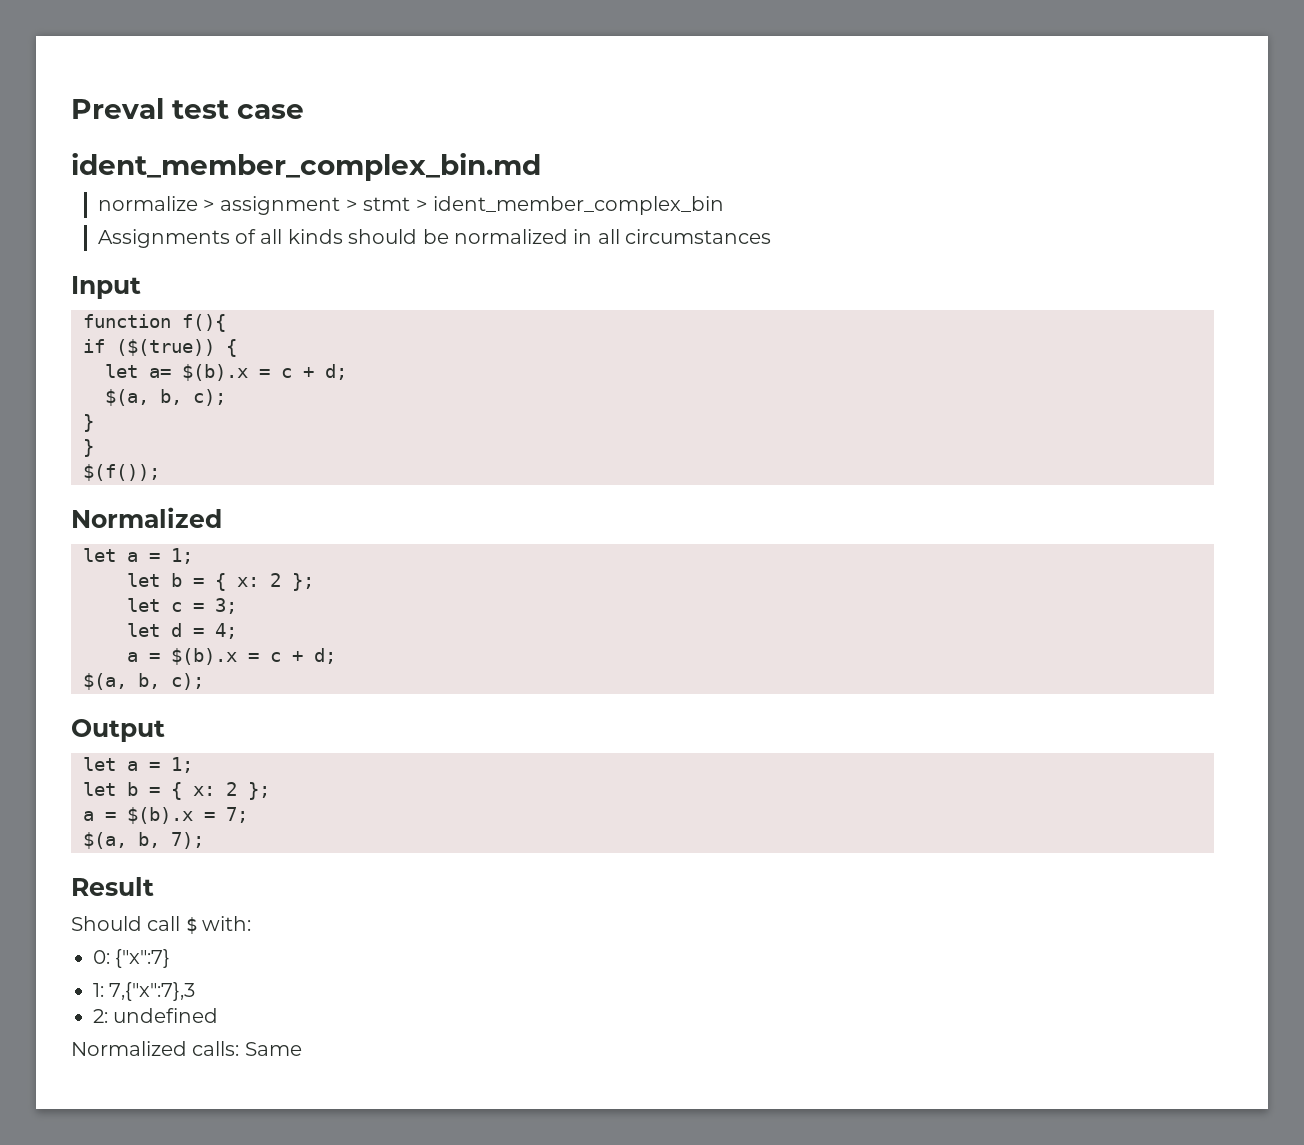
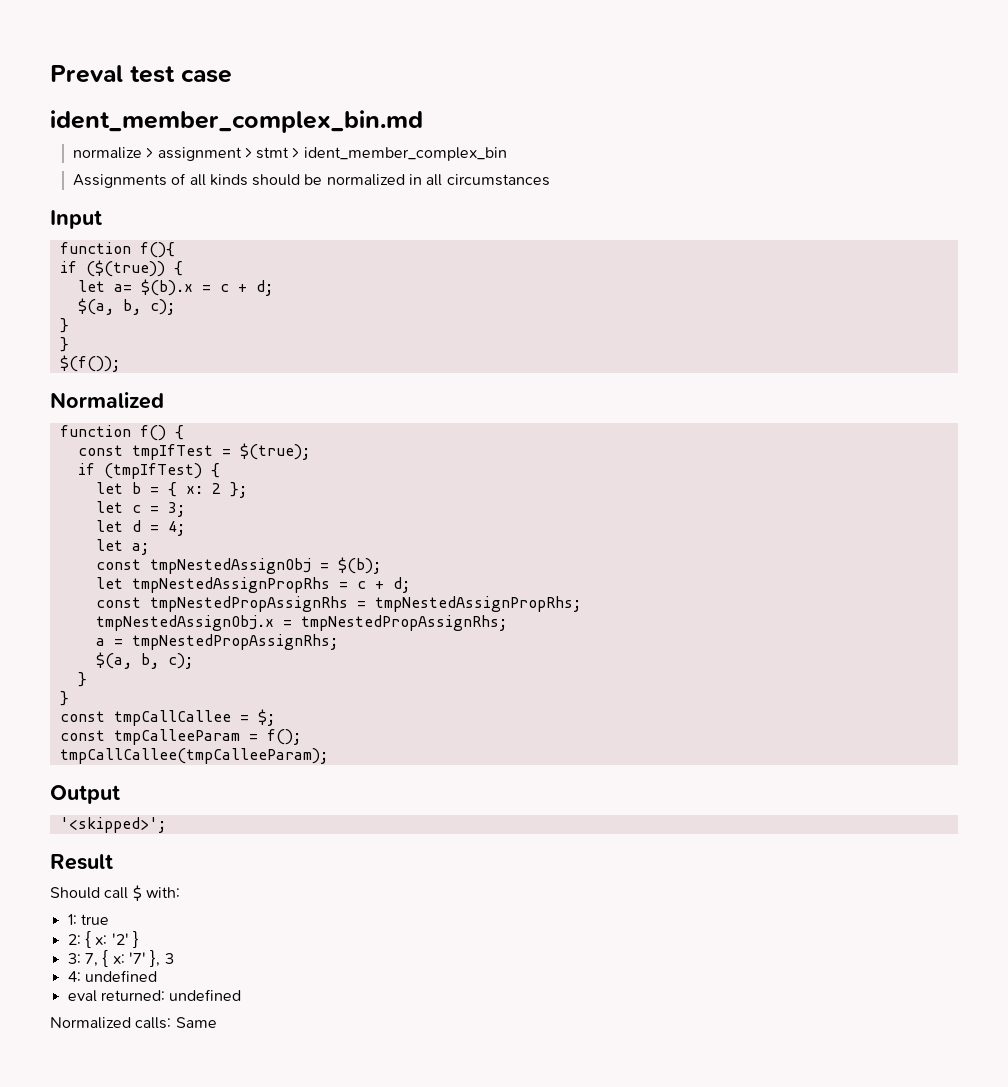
[83,548,193,564] let a = 1; -> [59,425,184,441] [77,443,310,460] [77,463,220,479] function f() { // const tmpIfTest = $(true); // if (tmpIfTest) {
[127,648,336,665] [83,673,204,690] [71,719,165,742] [83,757,193,773] [83,782,270,800] [83,807,248,824] [83,832,204,849] a = $(b).x = c + d; // $(a, b, c); // Output // let a = 1; // let b = { x: 2 }; // a = $(b).x = 7; // $(a, b, 7); -> [95,539,149,555] [95,557,381,574] [95,577,410,593] [95,596,581,612] [95,615,507,631] [95,634,338,650] [95,652,193,669] [77,672,87,687] [59,691,69,706] [59,709,275,726] [59,729,301,745] [59,748,328,764] [50,785,120,804] [59,817,166,833] let a; // const tmpNestedAssignObj = $(b); // let tmpNestedAssignPropRhs = c + d; // const tmpNestedPropAssignRhs = tmpNestedAssignPropRhs; // tmpNestedAssignObj.x = tmpNestedPropAssignRhs; // a = tmpNestedPropAssignRhs; // $(a, b, c); // } // } // const tmpCallCallee = $; // const tmpCalleeParam = f(); // tmpCallCallee(tmpCalleeParam); // Output // '<skipped>';
[93,949,171,968] // 0: {"x":7} -> (180, 892) none
[109,982,196,1001] 7,{"x":7},3 -> [80,914,109,925] true
(108, 1016) none -> [84,931,139,948] [67,950,174,967] [67,970,157,982] [67,990,165,1002] { x: '2' } // 3: 7, { x: '7' }, 3 // 4: undefined // eval returned:

